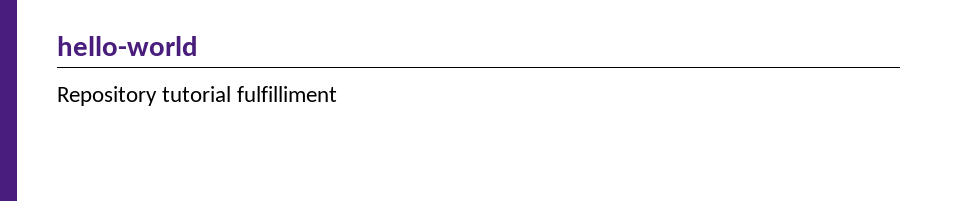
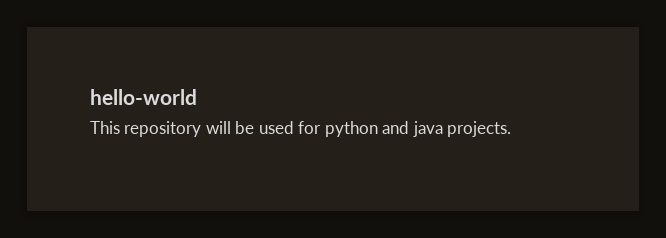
[57,86,338,106] Repository tutorial fulfilliment -> [90,121,512,137] This repository will be used for python and java projects.

